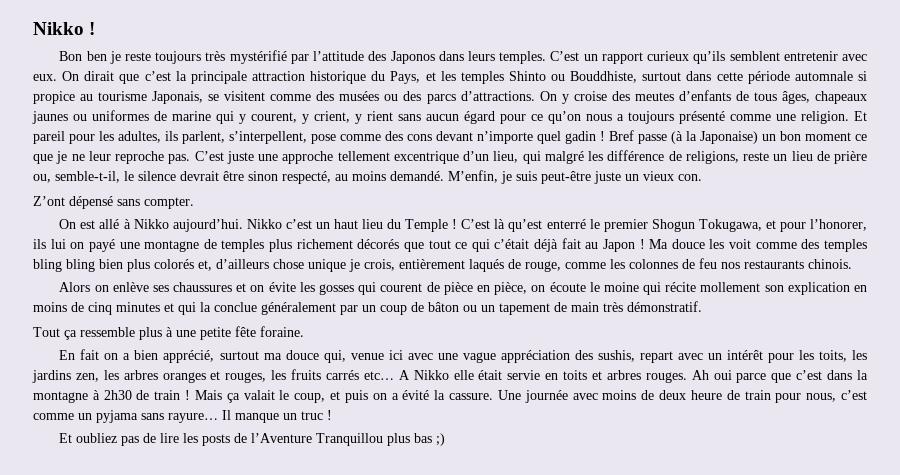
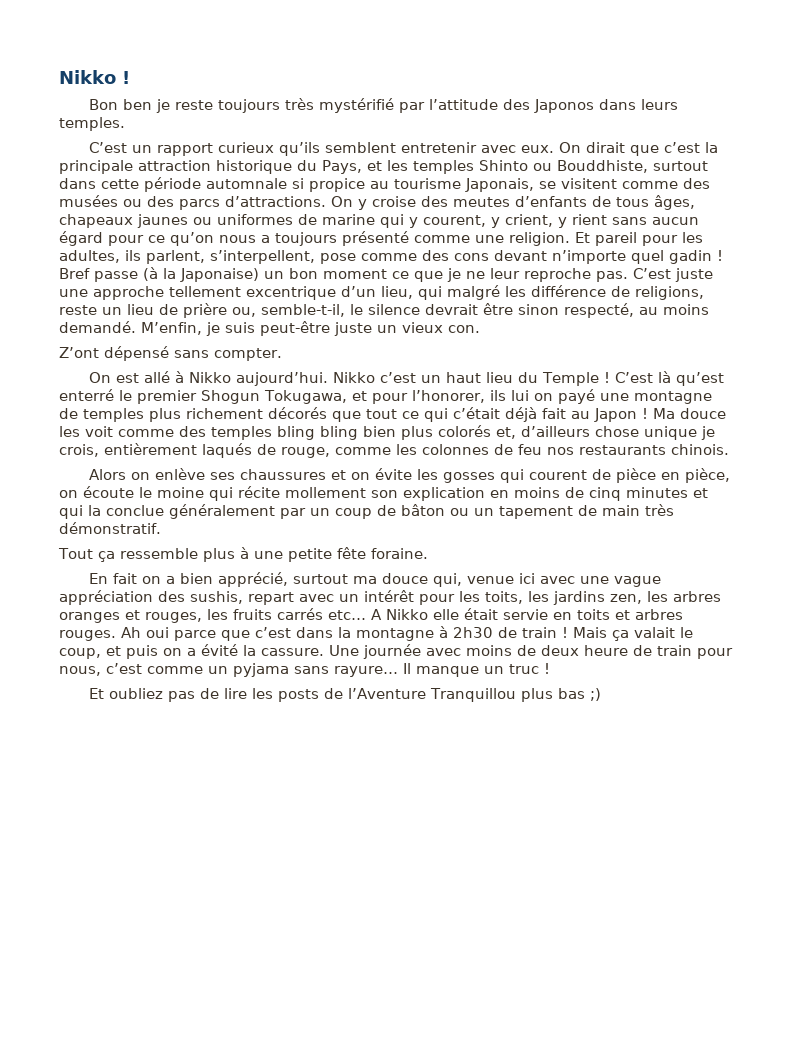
(547, 57) none -> (125, 124) //

